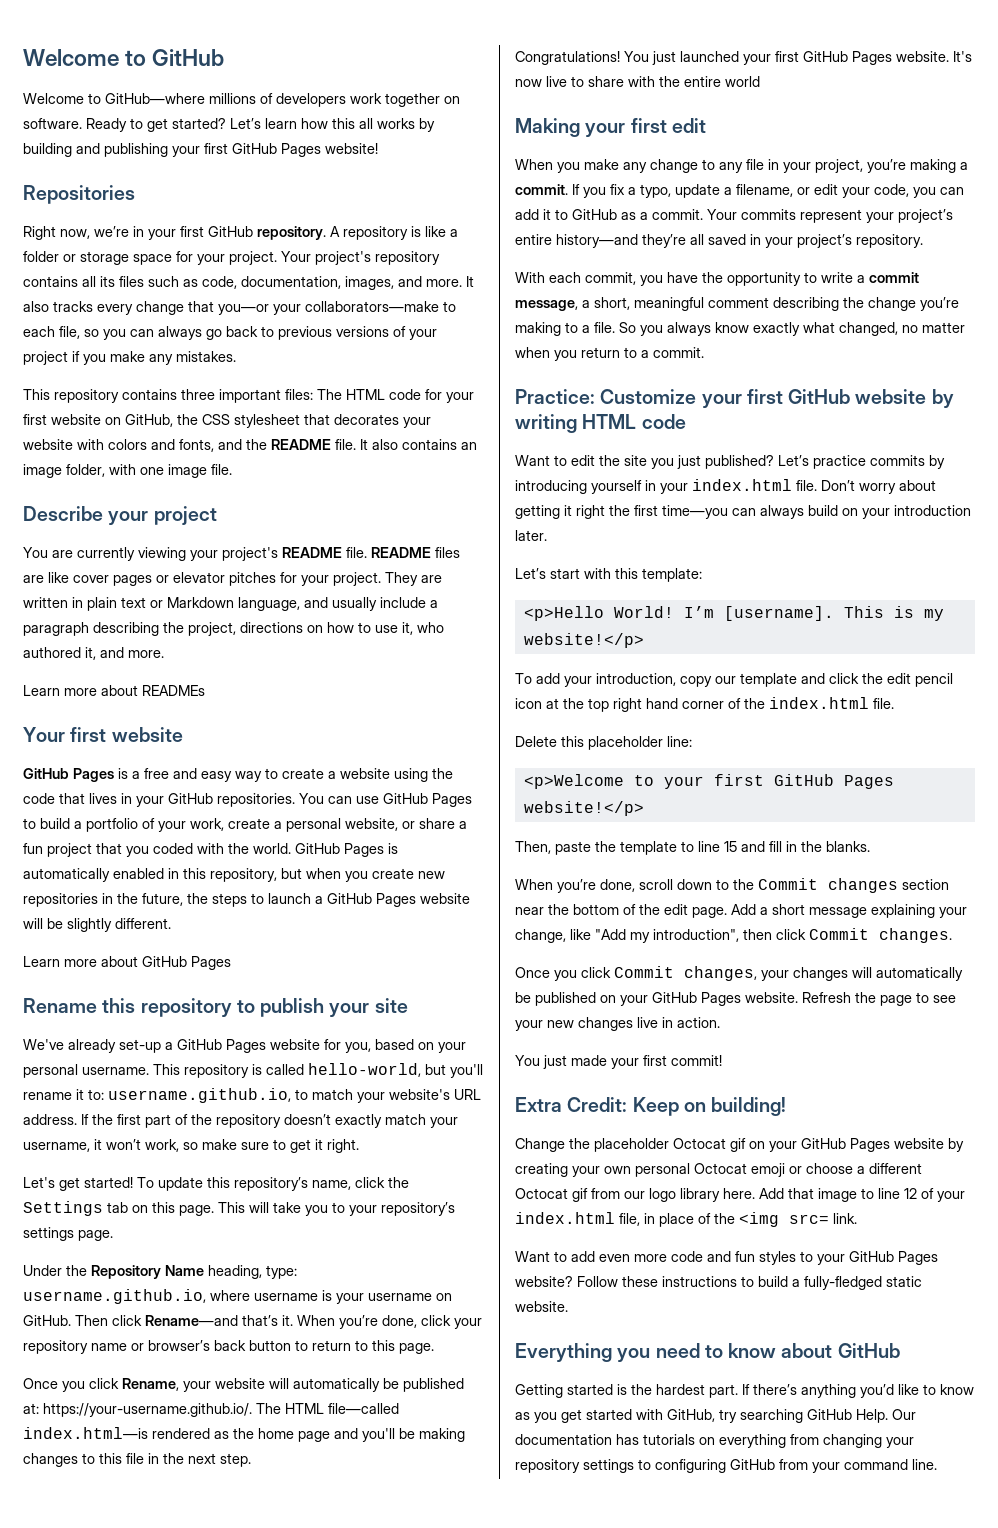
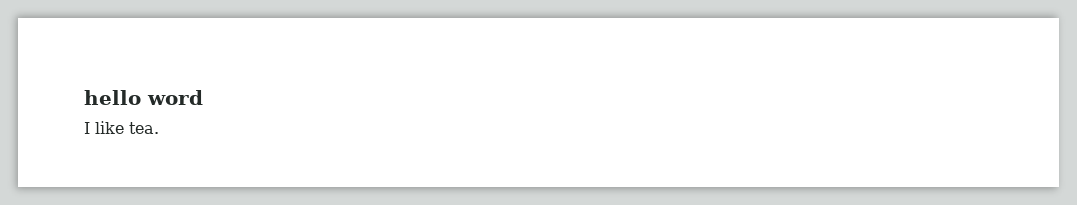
[23,49,225,66] [23,93,460,107] [23,118,435,132] [23,143,378,157] [23,185,135,204] [23,226,458,240] [23,251,440,265] [23,276,474,290] [23,301,456,315] [23,326,437,340] [23,351,236,365] [23,389,474,403] [23,414,431,428] [23,439,477,452] [23,464,232,478] [23,506,217,525] [23,547,460,561] [23,572,442,586] [23,597,438,611] [23,622,444,636] [23,647,164,660] [23,685,205,696] [23,727,183,742] [23,768,453,782] [23,793,472,807] [23,818,467,832] [23,843,398,857] [23,868,445,882] [23,893,470,907] [23,918,171,932] [23,956,231,970] [23,998,408,1017] [23,1039,466,1053] [23,1063,483,1078] [23,1088,481,1103] [23,1114,458,1128] [23,1139,359,1153] [23,1177,409,1191] [23,1201,455,1216] [23,1227,113,1241] [23,1265,297,1279] [23,1289,452,1304] [23,1315,482,1329] [23,1340,434,1354] [23,1378,464,1392] [23,1403,399,1417] [23,1427,465,1442] [23,1453,251,1467] [515,51,972,65] [515,76,760,87] [515,118,706,137] [515,159,968,173] [515,184,964,198] [515,209,953,223] [515,234,923,248] [515,272,919,286] [515,297,959,311] [515,322,965,336] [515,347,704,361] [515,389,954,408] [515,414,686,433] [515,455,945,469] [515,479,936,494] [515,505,971,519] [515,530,547,541] [515,568,702,582] [523,606,944,621] [523,633,644,648] [515,673,953,687] [515,697,894,712] [515,736,692,750] [523,774,894,789] [523,801,644,816] [515,841,870,855] [515,878,949,893] [515,904,967,918] [515,928,952,943] [515,966,963,981] [515,992,956,1006] [515,1017,720,1031] [515,1055,722,1069] [515,1097,787,1116] [515,1138,964,1152] [515,1163,922,1177] [515,1188,965,1202] [515,1212,857,1227] [515,1251,938,1265] [515,1276,922,1290] [515,1301,568,1312] [515,1343,900,1362] [515,1384,974,1398] [515,1409,916,1423] [515,1434,914,1448] [515,1459,937,1473] Welcome to GitHub // Welcome to GitHub—where millions of developers work together on software. Ready to get started? Let’s learn how this all works by building and publishing your first GitHub Pages website! // Repositories // Right now, we’re in your first GitHub repository. A repository is like a folder or storage space for your project. Your project's repository contains all its files such as code, documentation, images, and more. It also tracks every change that you—or your collaborators—make to each file, so you can always go back to previous versions of your project if you make any mistakes. // This repository contains three important files: The HTML code for your first website on GitHub, the CSS stylesheet that decorates your website with colors and fonts, and the README file. It also contains an image folder, with one image file. // Describe your project // You are currently viewing your project's README file. README files are like cover pages or elevator pitches for your project. They are written in plain text or Markdown language, and usually include a paragraph describing the project, directions on how to use it, who authored it, and more. // Learn more about READMEs // Your first website // GitHub Pages is a free and easy way to create a website using the code that lives in your GitHub repositories. You can use GitHub Pages to build a portfolio of your work, create a personal website, or share a fun project that you coded with the world. GitHub Pages is automatically enabled in this repository, but when you create new repositories in the future, the steps to launch a GitHub Pages website will be slightly different. // Learn more about GitHub Pages // Rename this repository to publish your site // We've already set-up a GitHub Pages website for you, based on your personal username. This repository is called hello-world, but you'll rename it to: username.github.io, to match your website's URL address. If the first part of the repository doesn’t exactly match your username, it won’t work, so make sure to get it right. // Let's get started! To update this repository’s name, click the Settings tab on this page. This will take you to your repository’s settings page. // Under the Repository Name heading, type: username.github.io, where username is your username on GitHub. Then click Rename—and that’s it. When you’re done, click your repository name or browser’s back button to return to this page. // Once you click Rename, your website will automatically be published at: https://your-username.github.io/. The HTML file—called index.html—is rendered as the home page and you'll be making changes to this file in the next step. // Congratulations! You just launched your first GitHub Pages website. It's now live to share with the entire world // Making your first edit // When you make any change to any file in your project, you’re making a commit. If you fix a typo, update a filename, or edit your code, you can add it to GitHub as a commit. Your commits represent your project’s entire history—and they’re all saved in your project’s repository. // With each commit, you have the opportunity to write a commit message, a short, meaningful comment describing the change you’re making to a file. So you always know exactly what changed, no matter when you return to a commit. // Practice: Customize your first GitHub website by writing HTML code // Want to edit the site you just published? Let’s practice commits by introducing yourself in your index.html file. Don’t worry about getting it right the first time—you can always build on your introduction later. // Let’s start with this template: // <p>Hello World! I’m [username]. This is my website!</p> // To add your introduction, copy our template and click the edit pencil icon at the top right hand corner of the index.html file. // Delete this placeholder line: // <p>Welcome to your first GitHub Pages website!</p> // Then, paste the template to line 15 and fill in the blanks. // When you’re done, scroll down to the Commit changes section near the bottom of the edit page. Add a short message explaining your change, like "Add my introduction", then click Commit changes. // Once you click Commit changes, your changes will automatically be published on your GitHub Pages website. Refresh the page to see your new changes live in action. // You just made your first commit! // Extra Credit: Keep on building! // Change the placeholder Octocat gif on your GitHub Pages website by creating your own personal Octocat emoji or choose a different Octocat gif from our logo library here. Add that image to line 12 of your index.html file, in place of the <img src= link. // Want to add even more code and fun styles to your GitHub Pages website? Follow these instructions to build a fully-fledged static website. // Everything you need to know about GitHub // Getting started is the hardest part. If there’s anything you’d like to know as you get started with GitHub, try searching GitHub Help. Our documentation has tutorials on everything from changing your repository settings to configuring GitHub from your command line. -> [84,90,203,105] [84,121,159,134] hello word // I like tea.

